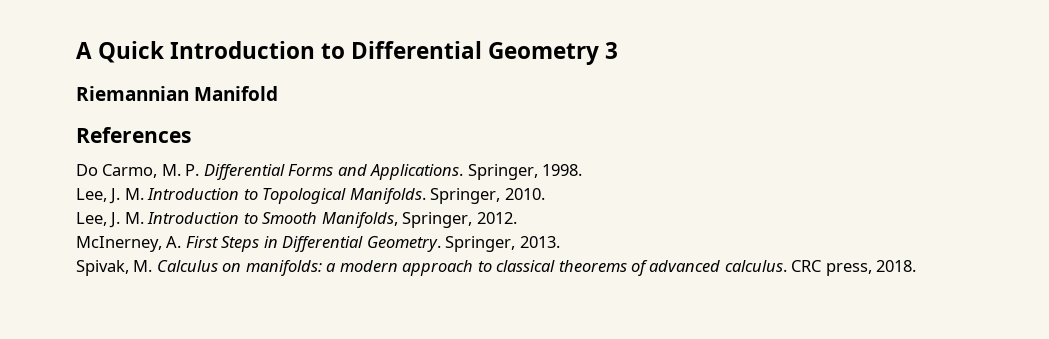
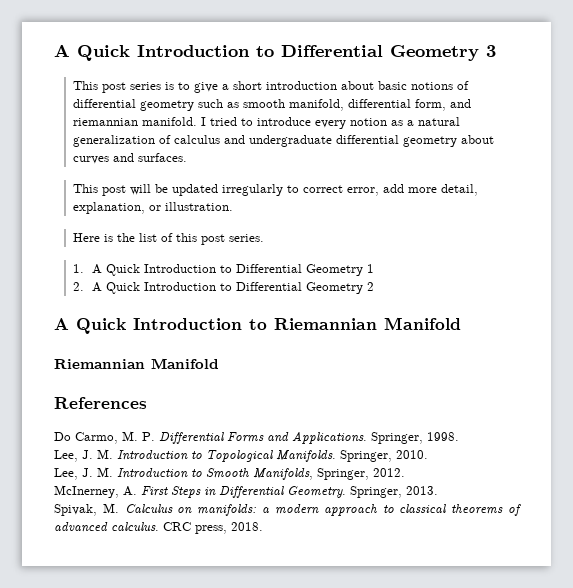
(619, 50) none -> [73,81,470,93] [73,99,472,111] [73,117,461,129] [73,135,495,147] [73,153,188,164] [73,184,479,196] [73,202,234,214] [73,233,265,245] [73,264,375,276] [73,282,375,294] [54,317,461,334] // This post series is to give a short introduction about basic notions of differential geometry such as smooth manifold, differential form, and riemannian manifold. I tried to introduce every notion as a natural generalization of calculus and undergraduate differential geometry about curves and surfaces. // This post will be updated irregularly to correct error, add more detail, explanation, or illustration. // Here is the list of this post series. // 1. A Quick Introduction to Differential Geometry 1 // 2. A Quick Introduction to Differential Geometry 2 // A Quick Introduction to Riemannian Manifold

